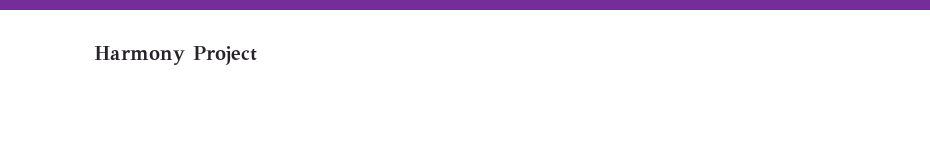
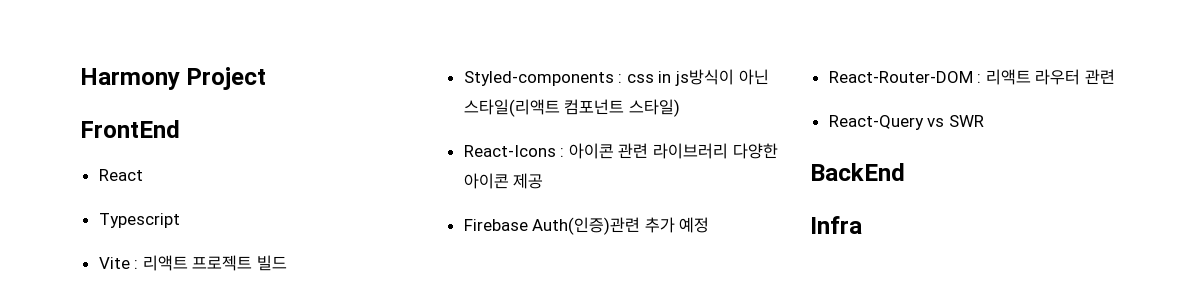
(257, 55) none -> [80,120,180,138] [98,169,143,181] [98,213,180,228] [98,255,288,271] [463,69,769,86] [463,99,680,117] [463,143,778,159] [463,173,544,189] [463,217,710,235] [828,69,1116,85] [828,115,984,130] [810,163,905,181] [810,216,862,234] // FrontEnd // React // Typescript // Vite : 리액트 프로젝트 빌드 // Styled-components : css in js방식이 아닌 스타일(리액트 컴포넌트 스타일) // React-Icons : 아이콘 관련 라이브러리 다양한 아이콘 제공 // Firebase Auth(인증)관련 추가 예정 // React-Router-DOM : 리액트 라우터 관련 // React-Query vs SWR // BackEnd // Infra

